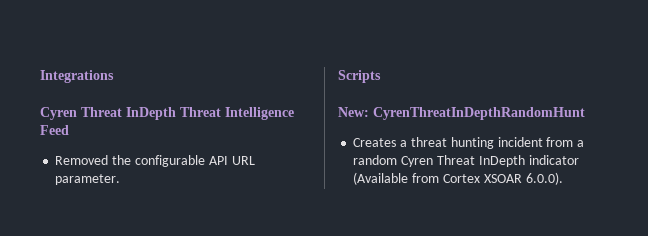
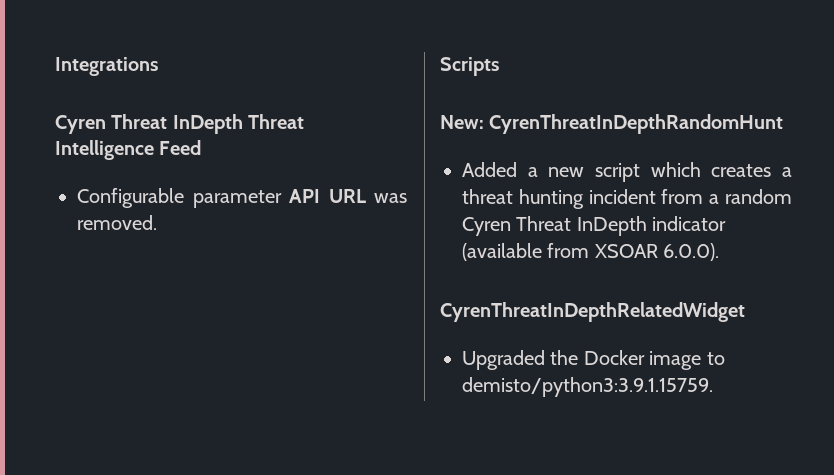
[55,155,255,167] [55,174,121,185] [338,70,381,83] [338,107,585,120] [353,138,397,147] Removed the configurable API URL parameter. // Scripts // New: CyrenThreatInDepthRandomHunt // Creates -> [77,188,407,208] [77,215,157,230] [440,57,499,76] [440,114,784,134] [462,162,772,182] Configurable parameter API URL was removed. // Scripts // New: CyrenThreatInDepthRandomHunt // Added a new script which creates
[353,172,480,185] (Available from Cortex -> [462,243,590,261] (available from
(563, 178) none -> [440,302,745,322] [462,350,725,370] [462,377,713,397] // CyrenThreatInDepthRelatedWidget // Upgraded the Docker image to demisto/python3:3.9.1.15759.

